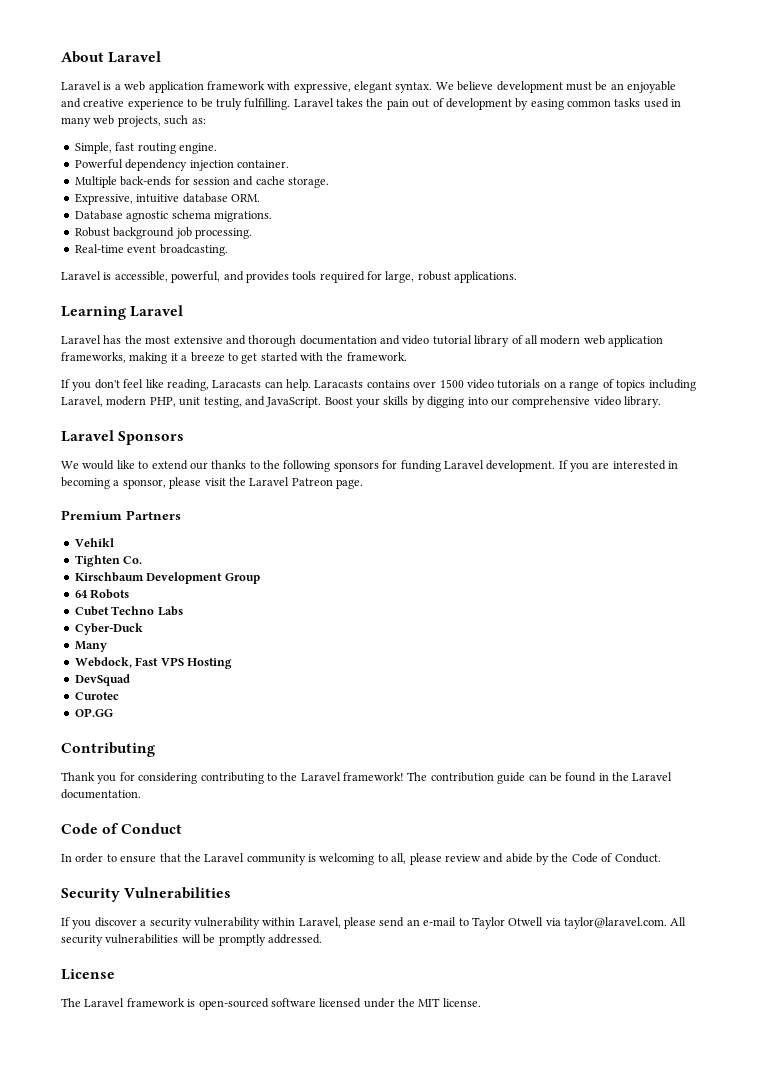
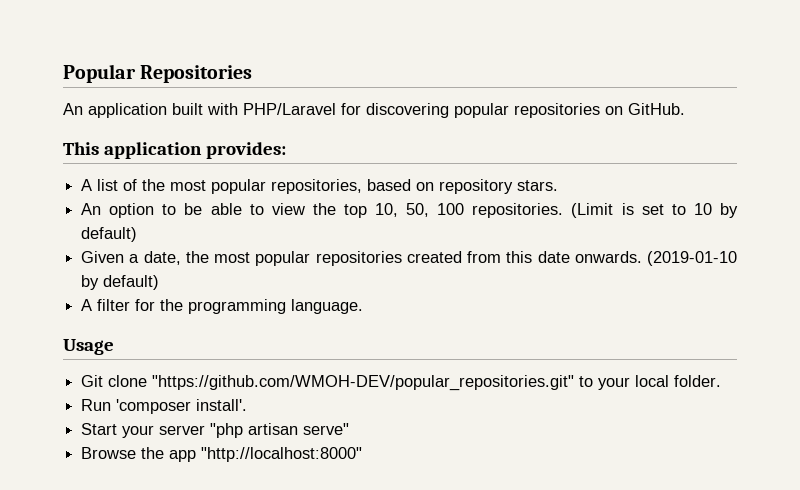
[61,51,162,63] [61,81,676,93] [61,98,682,110] [61,115,206,127] [74,142,217,154] [74,159,289,171] [74,176,329,188] [74,193,260,205] [74,210,272,222] [74,227,252,239] [74,244,228,256] [61,271,518,283] [61,305,184,320] [61,335,663,347] [61,352,407,364] [61,379,696,391] [61,396,661,408] [61,430,185,445] [61,460,679,472] [61,477,363,489] [61,510,181,520] [74,538,114,547] [74,555,143,567] [74,572,260,584] [74,589,130,599] [74,606,183,616] [74,623,143,635] [74,641,107,652] [74,657,232,669] [74,674,130,686] [74,692,119,700] [74,708,113,717] [61,742,155,757] [61,772,673,784] [61,789,141,799] [61,823,183,834] [61,853,661,865] [61,887,232,902] [61,917,687,929] [61,934,322,946] [61,969,115,980] [61,998,481,1010] About Laravel // Laravel is a web application framework with expressive, elegant syntax. We believe development must be an enjoyable and creative experience to be truly fulfilling. Laravel takes the pain out of development by easing common tasks used in many web projects, such as: // Simple, fast routing engine. // Powerful dependency injection container. // Multiple back-ends for session and cache storage. // Expressive, intuitive database ORM. // Database agnostic schema migrations. // Robust background job processing. // Real-time event broadcasting. // Laravel is accessible, powerful, and provides tools required for large, robust applications. // Learning Laravel // Laravel has the most extensive and thorough documentation and video tutorial library of all modern web application frameworks, making it a breeze to get started with the framework. // If you don't feel like reading, Laracasts can help. Laracasts contains over 1500 video tutorials on a range of topics including Laravel, modern PHP, unit testing, and JavaScript. Boost your skills by digging into our comprehensive video library. // Laravel Sponsors // We would like to extend our thanks to the following sponsors for funding Laravel development. If you are interested in becoming a sponsor, please visit the Laravel Patreon page. // Premium Partners // Vehikl // Tighten Co. // Kirschbaum Development Group // 64 Robots // Cubet Techno Labs // Cyber-Duck // Many // Webdock, Fast VPS Hosting // DevSquad // Curotec // OP.GG // Contributing // Thank you for considering contributing to the Laravel framework! The contribution guide can be found in the Laravel documentation. // Code of Conduct // In order to ensure that the Laravel community is welcoming to all, please review and abide by the Code of Conduct. // Security Vulnerabilities // If you discover a security vulnerability within Laravel, please send an e-mail to Taylor Otwell via taylor@laravel.com. All security vulnerabilities will be promptly addressed. // License // The Laravel framework is open-sourced software licensed under the MIT license. -> [63,64,253,83] [63,103,685,118] [63,142,286,159] [81,179,559,194] [81,203,738,218] [81,227,138,242] [81,251,737,266] [81,275,160,290] [81,299,364,314] [63,339,114,355] [81,375,722,391] [81,399,248,414] [81,423,350,438] [81,447,363,462] Popular Repositories // An application built with PHP/Laravel for discovering popular repositories on GitHub. // This application provides: // A list of the most popular repositories, based on repository stars. // An option to be able to view the top 10, 50, 100 repositories. (Limit is set to 10 by default) // Given a date, the most popular repositories created from this date onwards. (2019-01-10 by default) // A filter for the programming language. // Usage // Git clone "https://github.com/WMOH-DEV/popular_repositories.git" to your local folder. // Run 'composer install'. // Start your server "php artisan serve" // Browse the app "http://localhost:8000"

